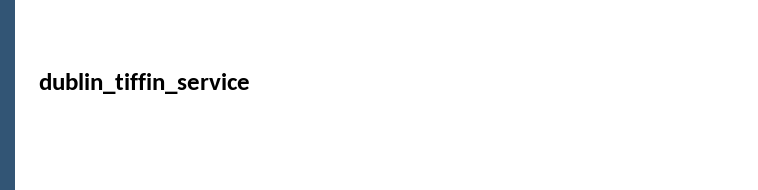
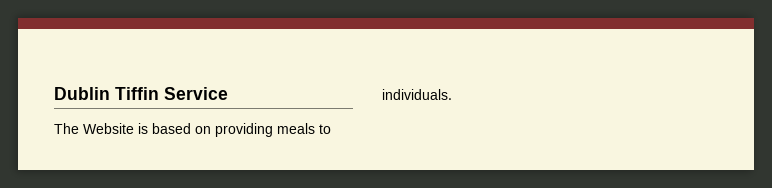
[39,73,250,94] dublin_tiffin_service -> [54,87,228,100] [54,123,331,137] [382,89,452,100] Dublin Tiffin Service // The Website is based on providing meals to individuals.

